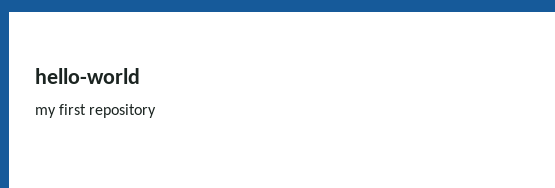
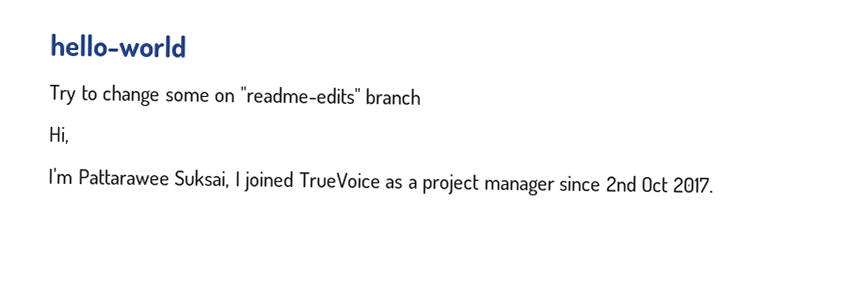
[35,104,157,118] my first repository -> [49,84,422,107] [48,126,70,145] [48,167,714,196] Try to change some on "readme-edits" branch // Hi, // I'm Pattarawee Suksai, I joined TrueVoice as a project manager since 2nd Oct 2017.

